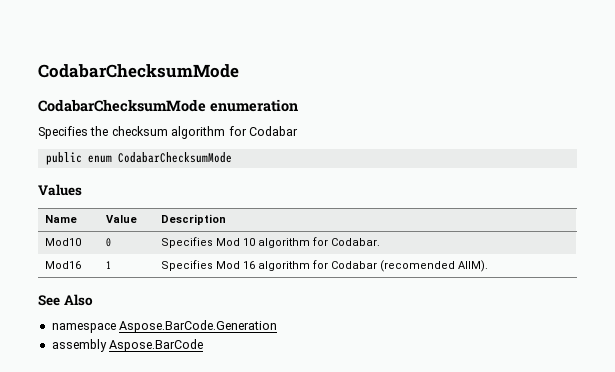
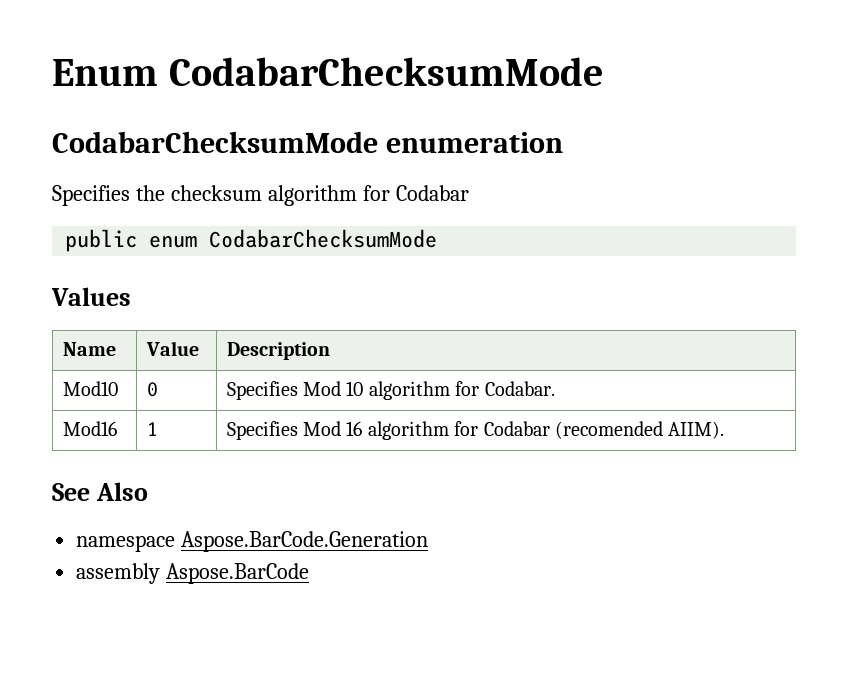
(38, 71) none -> [52,59,158,86] Enum

